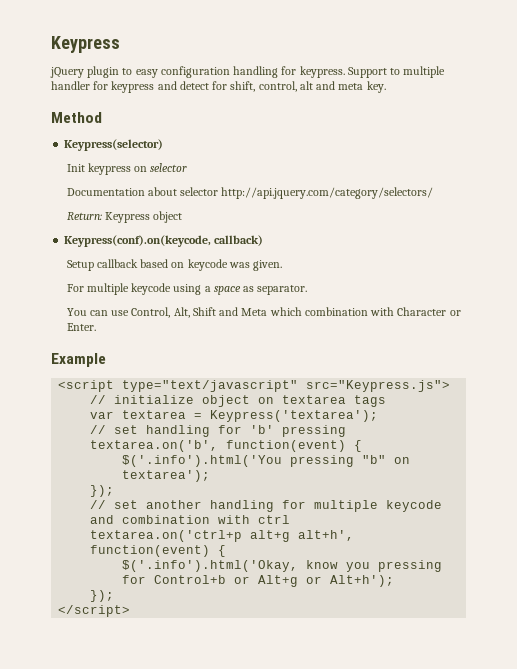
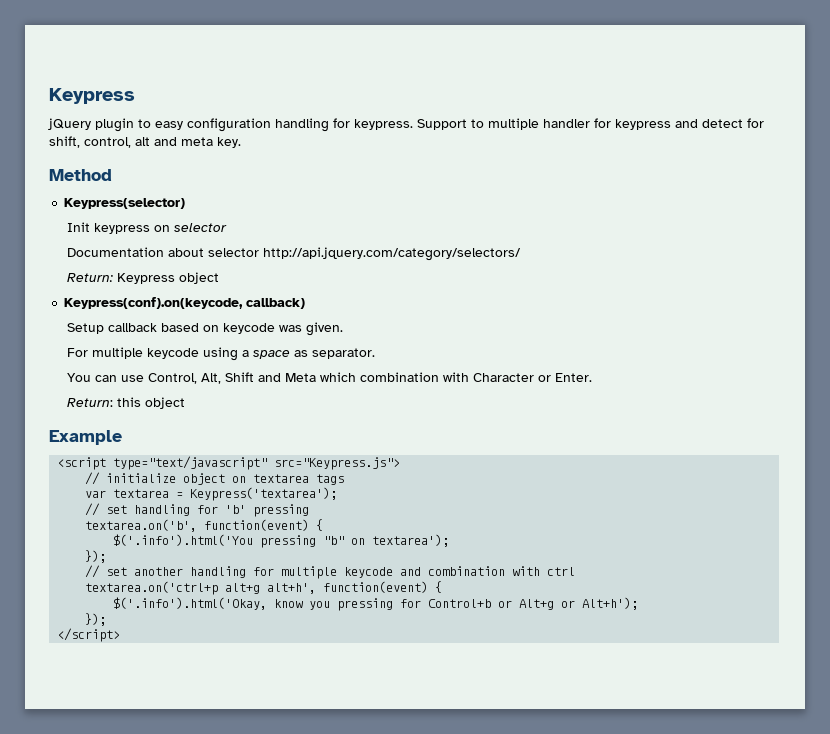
(96, 327) none -> [67,397,186,409] // Return: this object

